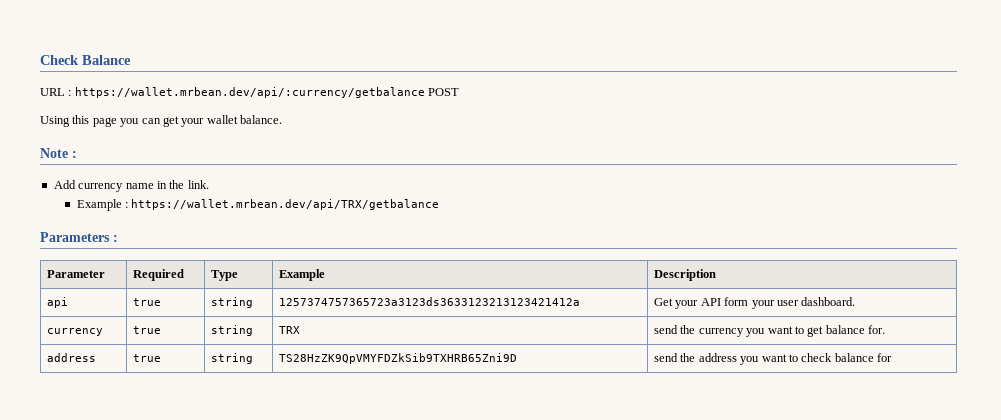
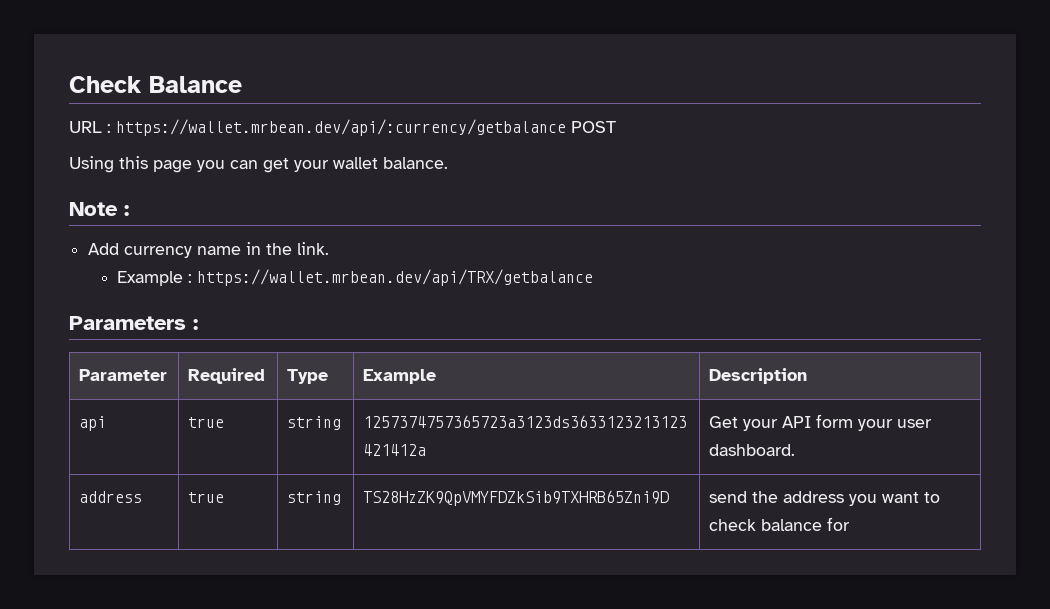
[46,328,103,336] [132,326,161,334] [210,325,253,336] [278,326,300,334] [653,325,885,337] // currency | true | string | TRX | send the currency you want to get balance for. -> (796, 450) none

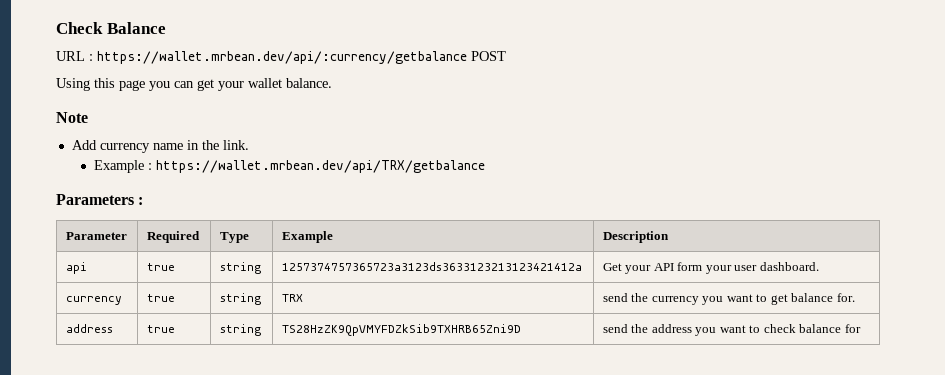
[124,205,129,216] : -> (88, 117) none
(796, 450) none -> [65,296,122,305] [146,294,175,302] [219,293,261,305] [281,294,303,302] [602,293,855,305] // currency | true | string | TRX | send the currency you want to get balance for.

